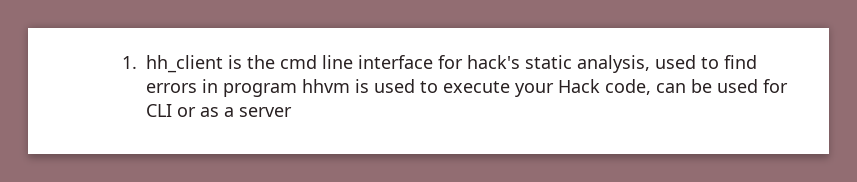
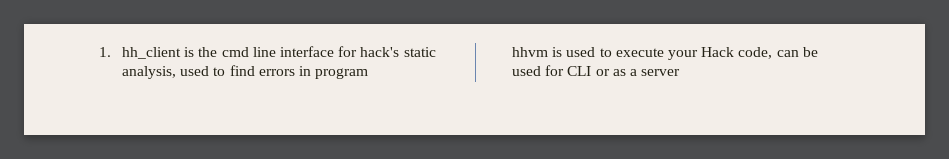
(297, 90) none -> (369, 73) //

